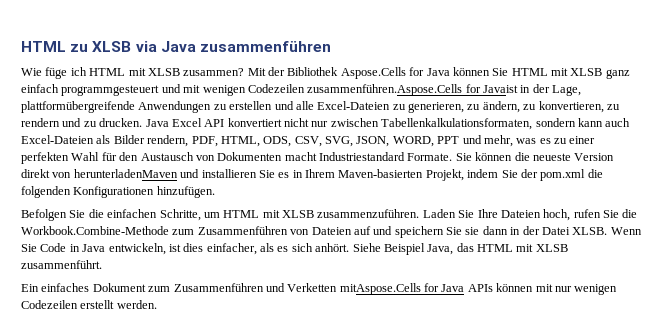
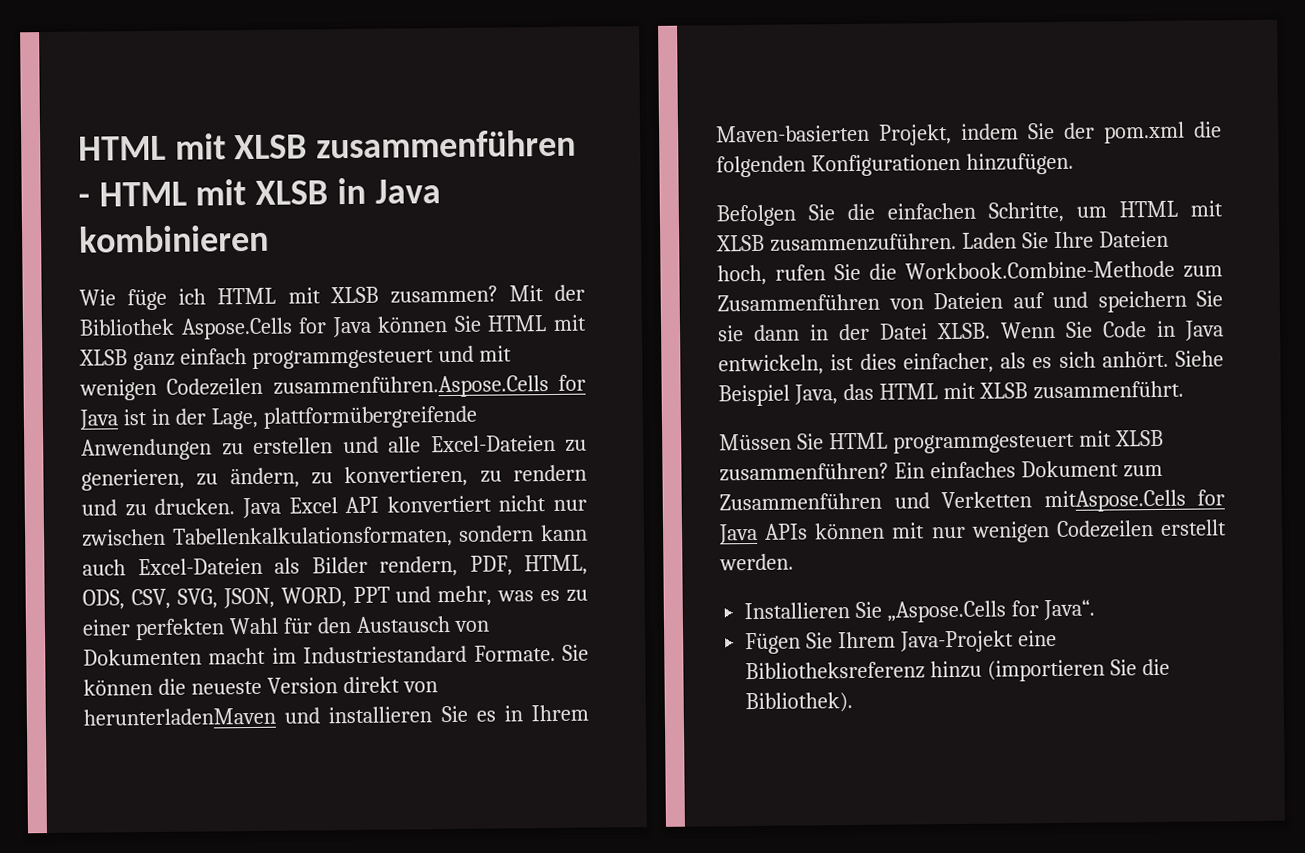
[21,41,331,52] HTML zu XLSB via Java zusammenführen -> [78,129,577,161] [78,177,441,207] [78,224,269,253] HTML mit XLSB zusammenführen - HTML mit XLSB in Java kombinieren
[483,85,518,93] Javaist -> [79,409,147,430] Java ist
(317, 156) none -> [271,647,297,664] im
(102, 264) none -> [719,429,1164,454] [719,462,889,482] Müssen Sie HTML programmgesteuert mit XLSB zusammenführen?
(157, 304) none -> [744,599,1095,623] [745,629,1057,655] [745,658,1170,682] [745,692,854,714] // Installieren Sie „Aspose.Cells for Java“. // Fügen Sie Ihrem Java-Projekt eine Bibliotheksreferenz hinzu (importieren Sie die Bibliothek).

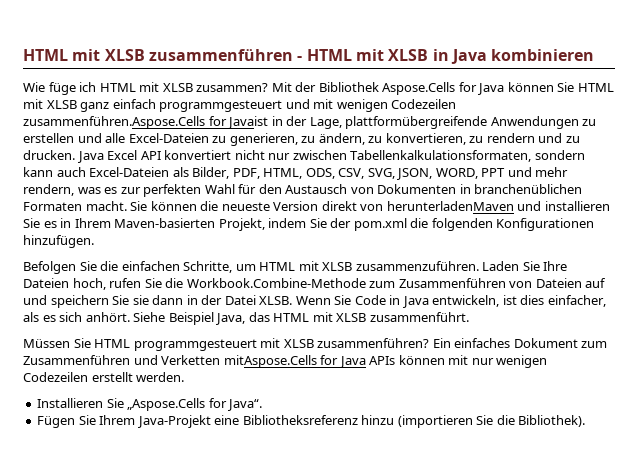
[79,409,147,430] Java ist -> [227,116,269,129] Javaist
[311,555,458,577] Bilder rendern, -> [192,167,230,179] Bilder,
[437,585,588,607] [82,619,131,636] mehr, was es zu einer -> [535,167,569,177] [23,184,141,196] mehr rendern, was es zur
[208,644,556,665] macht im Industriestandard Formate. -> [459,184,583,194] [23,201,127,211] in branchenüblichen Formaten macht.

